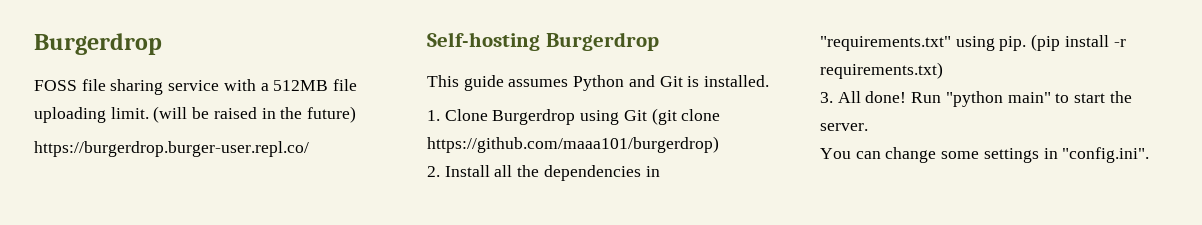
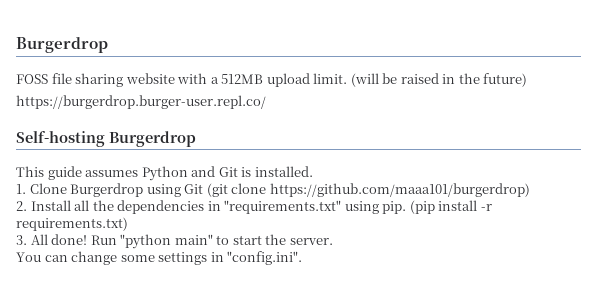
[168,80,220,91] service -> [125,73,175,84] website
[333,79,358,91] [34,107,106,123] file uploading -> [266,73,310,87] upload

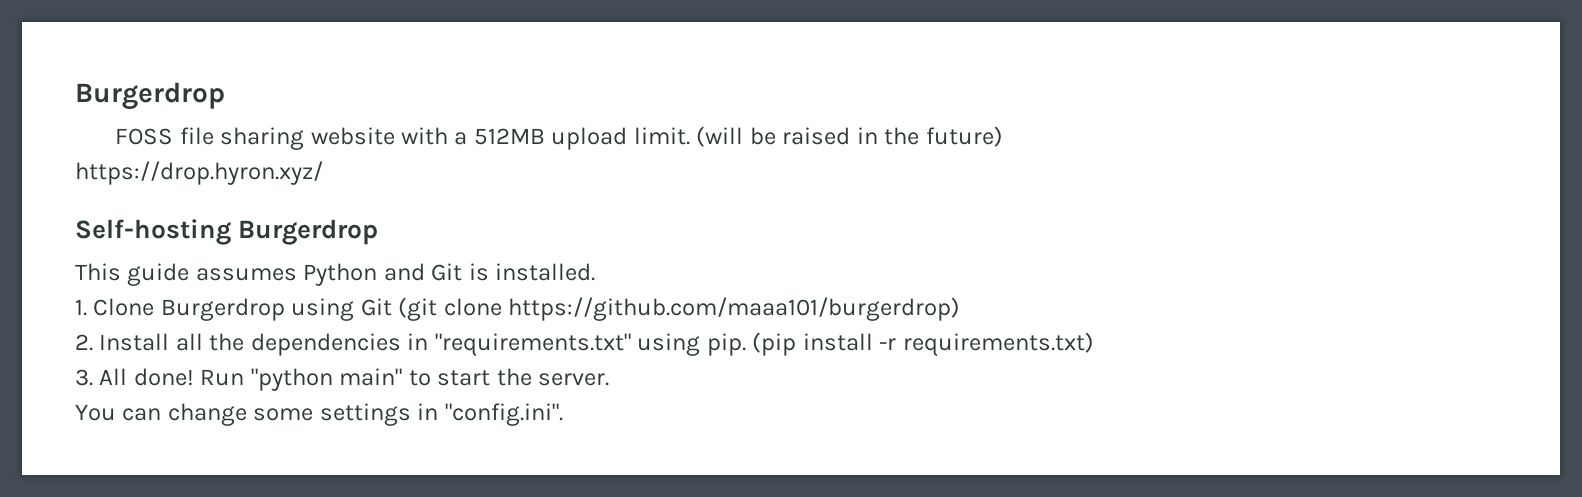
[16,95,266,109] https://burgerdrop.burger-user.repl.co/ -> [75,161,323,185] https://drop.hyron.xyz/

